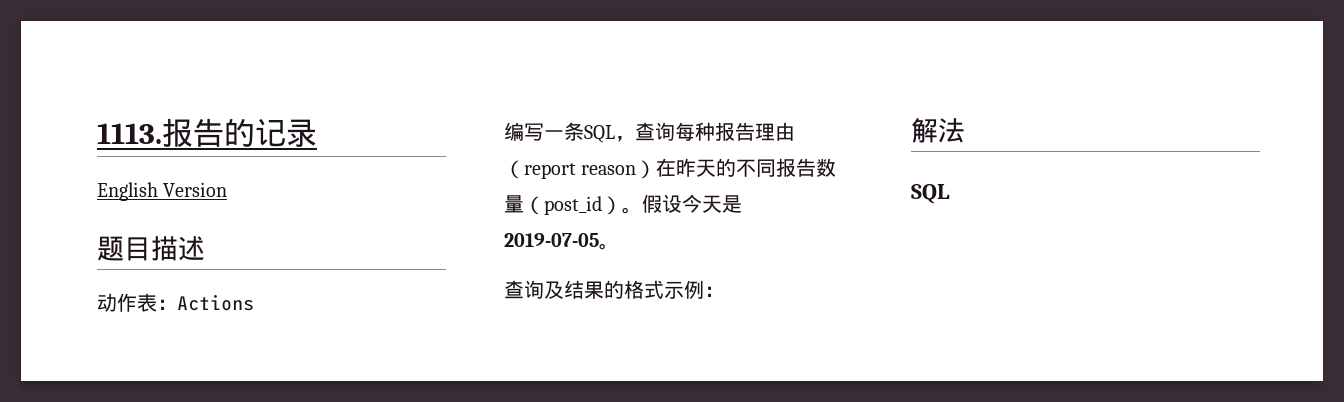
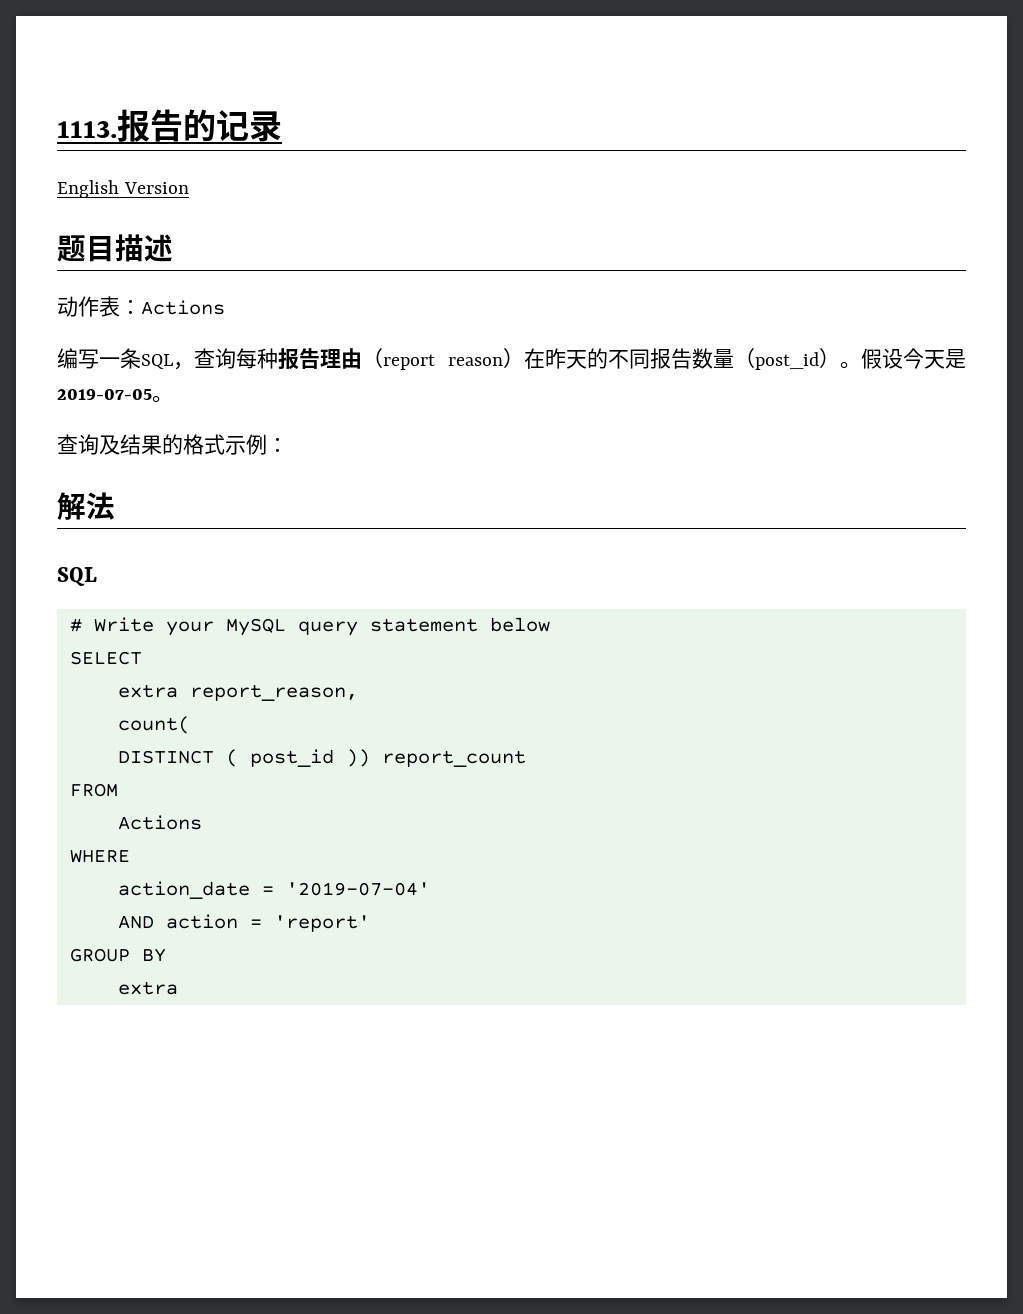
(950, 194) none -> [69,617,550,636] [69,651,142,665] [117,684,358,701] [117,716,190,734] [117,749,526,767] [69,783,118,797] [117,815,202,830] [69,849,130,863] [117,881,430,899] [117,914,370,932] [69,948,166,962] [117,981,178,995] // # Write your MySQL query statement below // SELECT // extra report_reason, // count( // DISTINCT ( post_id )) report_count // FROM // Actions // WHERE // action_date = '2019-07-04' // AND action = 'report' // GROUP BY // extra

